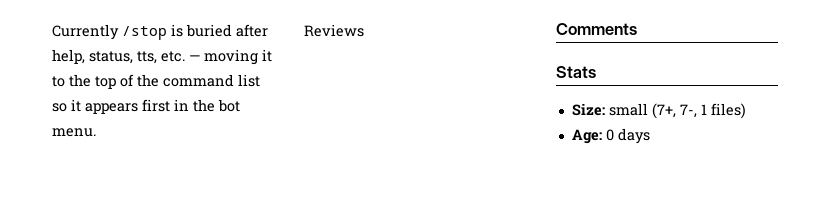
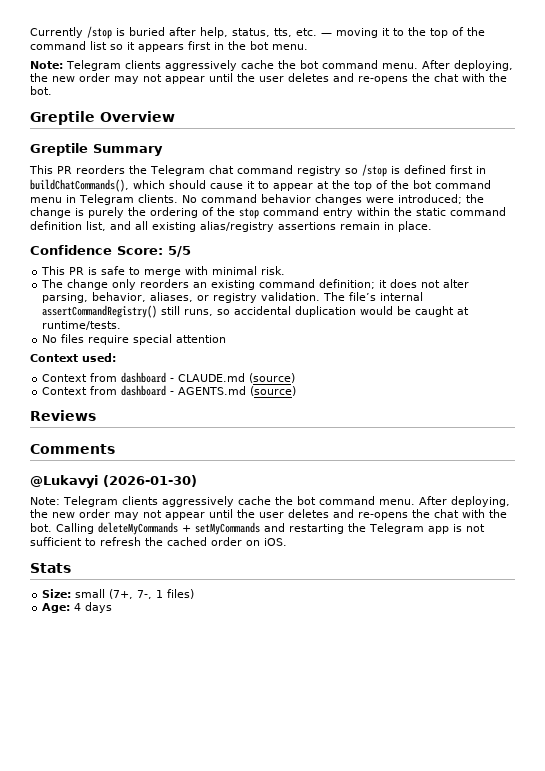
[304,24,364,37] [556,23,637,35] Reviews // Comments -> [30,60,513,71] [30,73,507,84] [30,86,52,95] [30,111,175,125] [30,143,163,156] [29,164,486,177] [30,179,491,192] [30,194,484,205] [30,207,506,219] [30,221,432,232] [30,245,191,257] [41,266,286,277] [41,279,470,290] [42,292,424,303] [42,305,470,318] [42,321,122,330] [42,334,227,345] [30,353,116,362] [42,372,296,383] [42,385,297,396] [30,410,96,421] [30,444,115,454] [30,475,197,488] [30,496,510,507] [30,509,507,520] [30,522,485,535] [30,537,287,546] Note: Telegram clients aggressively cache the bot command menu. After deploying, the new order may not appear until the user deletes and re-opens the chat with the bot. // Greptile Overview // Greptile Summary // This PR reorders the Telegram chat command registry so /stop is defined first in buildChatCommands(), which should cause it to appear at the top of the bot command menu in Telegram clients. No command behavior changes were introduced; the change is purely the ordering of the stop command entry within the static command definition list, and all existing alias/registry assertions remain in place. // Confidence Score: 5/5 // This PR is safe to merge with minimal risk. // The change only reorders an existing command definition; it does not alter parsing, behavior, aliases, or registry validation. The file’s internal assertCommandRegistry() still runs, so accidental duplication would be caught at runtime/tests. // No files require special attention // Context used: // Context from dashboard - CLAUDE.md (source) // Context from dashboard - AGENTS.md (source) // Reviews // Comments // @Lukavyi (2026-01-30) // Note: Telegram clients aggressively cache the bot command menu. After deploying, the new order may not appear until the user deletes and re-opens the chat with the bot. Calling deleteMyCommands + setMyCommands and restarting the Telegram app is not sufficient to refresh the cached order on iOS.
[605,129,614,141] 0 -> [74,603,82,611] 4

